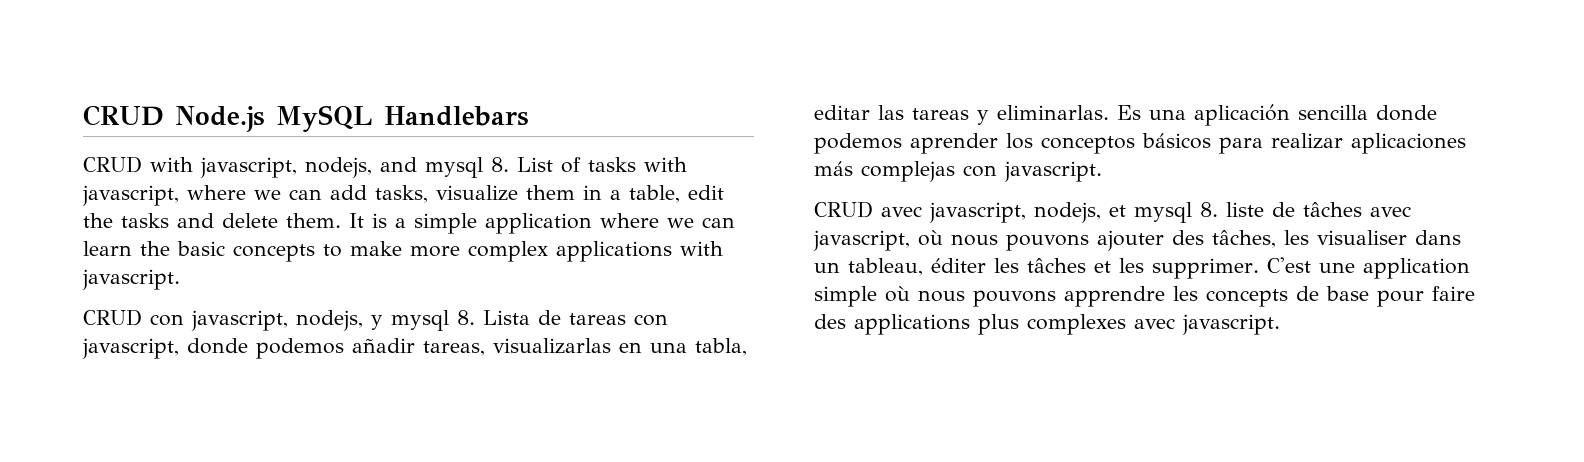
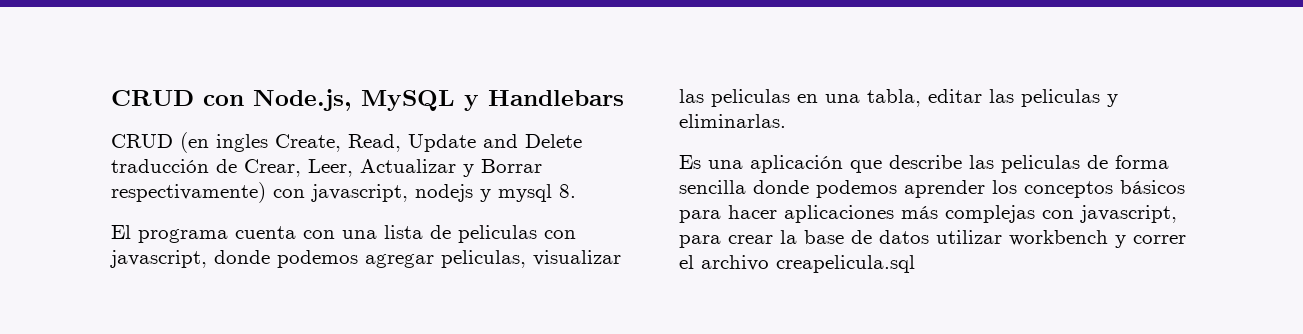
[83,105,529,132] [83,156,687,178] [82,185,724,206] [83,213,735,234] [83,241,723,262] [82,269,180,290] [83,309,363,331] CRUD Node.js MySQL Handlebars // CRUD with javascript, nodejs, and mysql 8. List of tasks with javascript, where we can add tasks, visualize them in a table, edit the tasks and delete them. It is a simple application where we can learn the basic concepts to make more complex applications with javascript. // CRUD con javascript, nodejs, -> [111,89,624,111] [111,132,582,153] [111,159,542,177] [111,182,473,203] CRUD con Node.js, MySQL y Handlebars // CRUD (en ingles Create, Read, Update and Delete traducción de Crear, Leer, Actualizar y Borrar respectivamente) con javascript, nodejs
[483,310,668,326] [82,338,611,359] Lista de tareas con javascript, donde podemos añadir tareas, visualizarlas -> [111,225,576,243] [110,250,621,268] [679,89,790,107] // El programa cuenta con una lista de peliculas con javascript, donde podemos agregar peliculas, visualizar las peliculas
[912,108,969,120] tareas -> [1021,89,1100,107] peliculas
(1109, 112) none -> (786, 121) //
(1290, 115) none -> [850,155,1169,173] que describe las peliculas de forma
[1271,133,1343,149] realizar -> [728,205,777,219] hacer
[1004,161,1102,182] [814,201,1411,223] [813,230,1461,251] [814,257,1470,279] [814,286,1475,307] [814,314,1280,335] javascript. // CRUD avec javascript, nodejs, et mysql 8. liste de tâches avec javascript, où nous pouvons ajouter des tâches, les visualiser dans un tableau, éditer les tâches et les supprimer. C'est une application simple où nous pouvons apprendre les concepts de base pour faire des applications plus complexes avec javascript. -> [1080,205,1177,223] [679,230,1186,248] [679,255,915,273] javascript, para crear la base de datos utilizar workbench y correr el archivo creapelicula.sql

